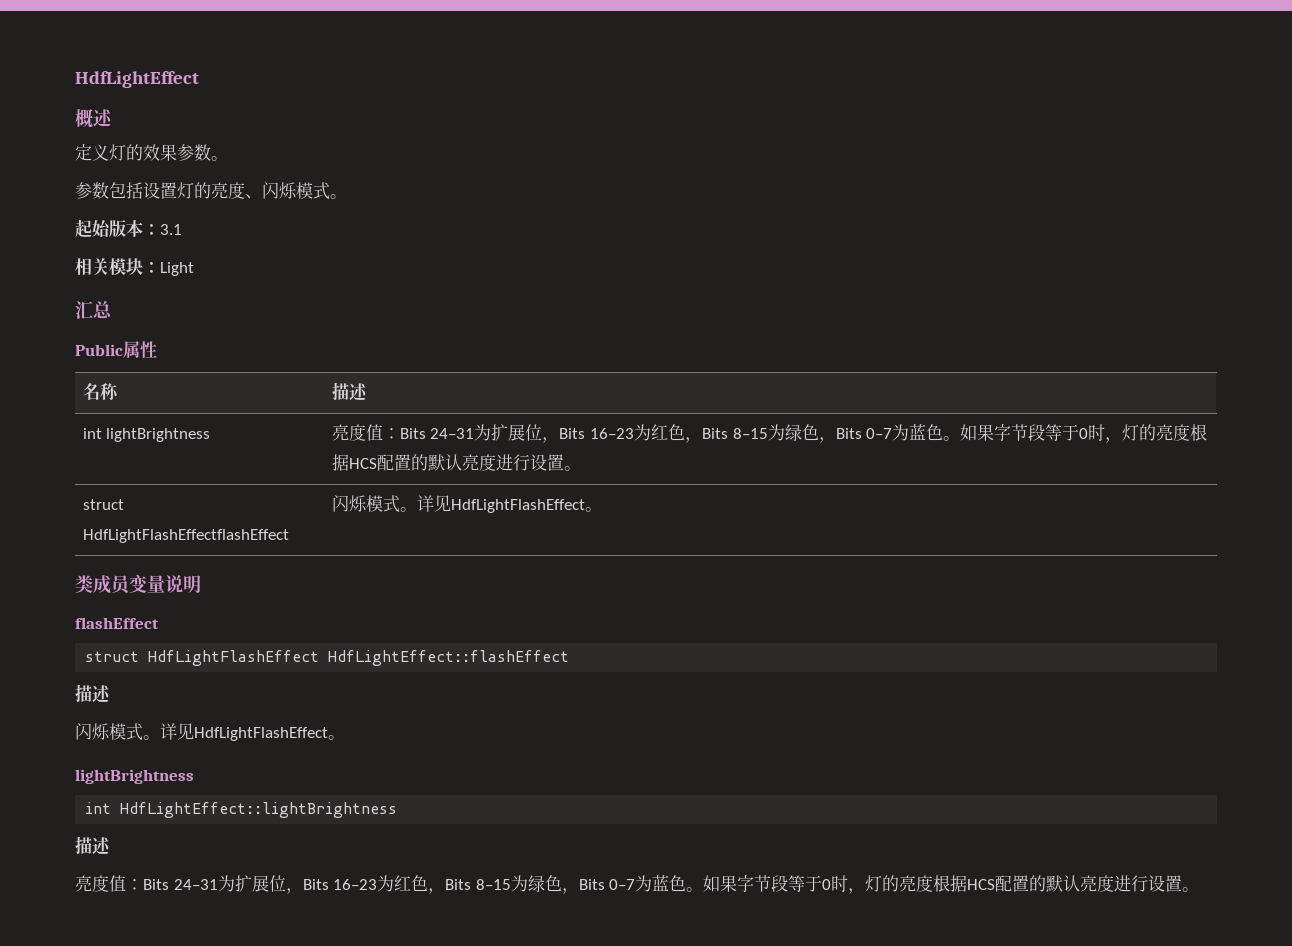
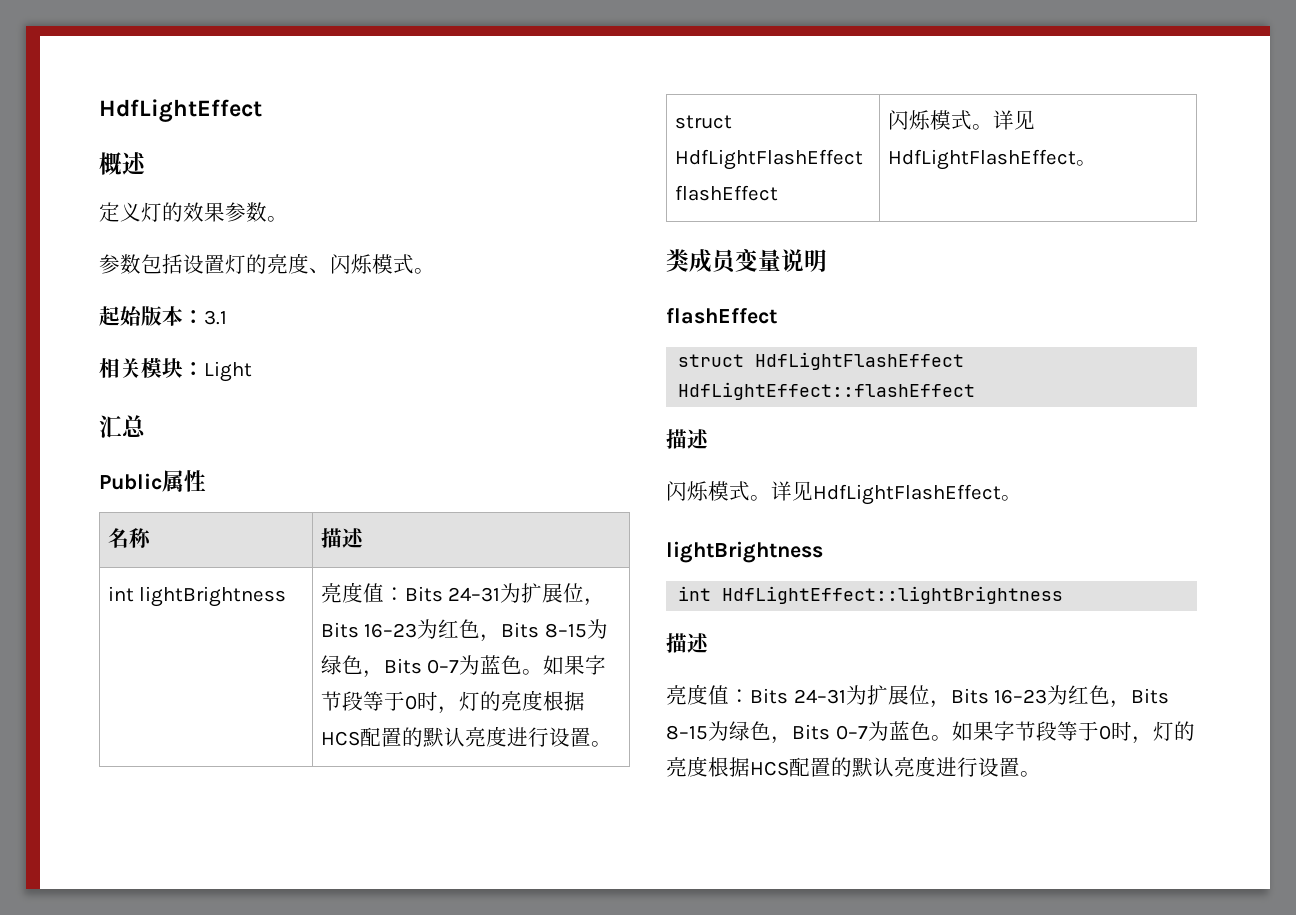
[82,529,289,543] HdfLightFlashEffectflashEffect -> [674,149,863,170] [674,185,778,201] HdfLightFlashEffect flashEffect

